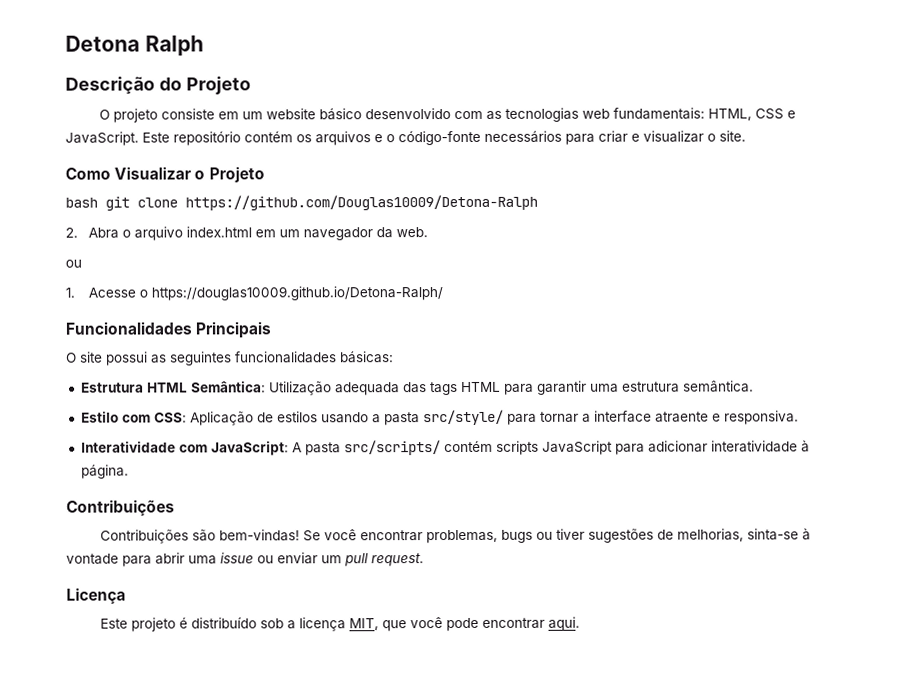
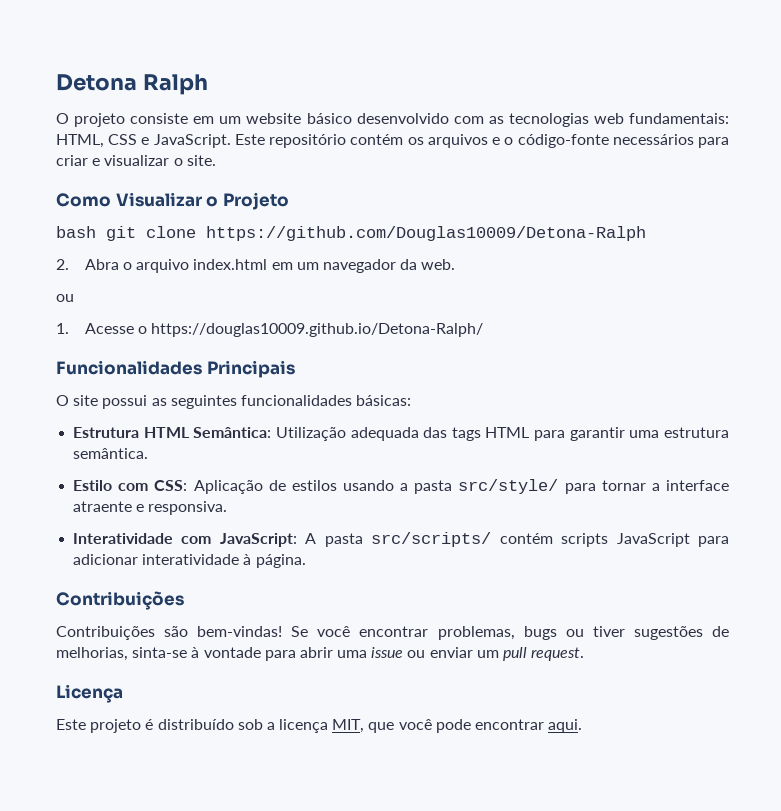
[65,76,251,95] // Descrição do Projeto -> (208, 84) none

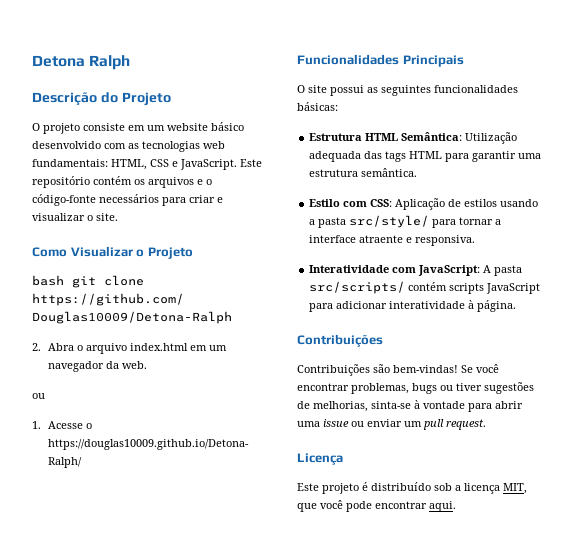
(208, 84) none -> [32,92,171,106] // Descrição do Projeto

